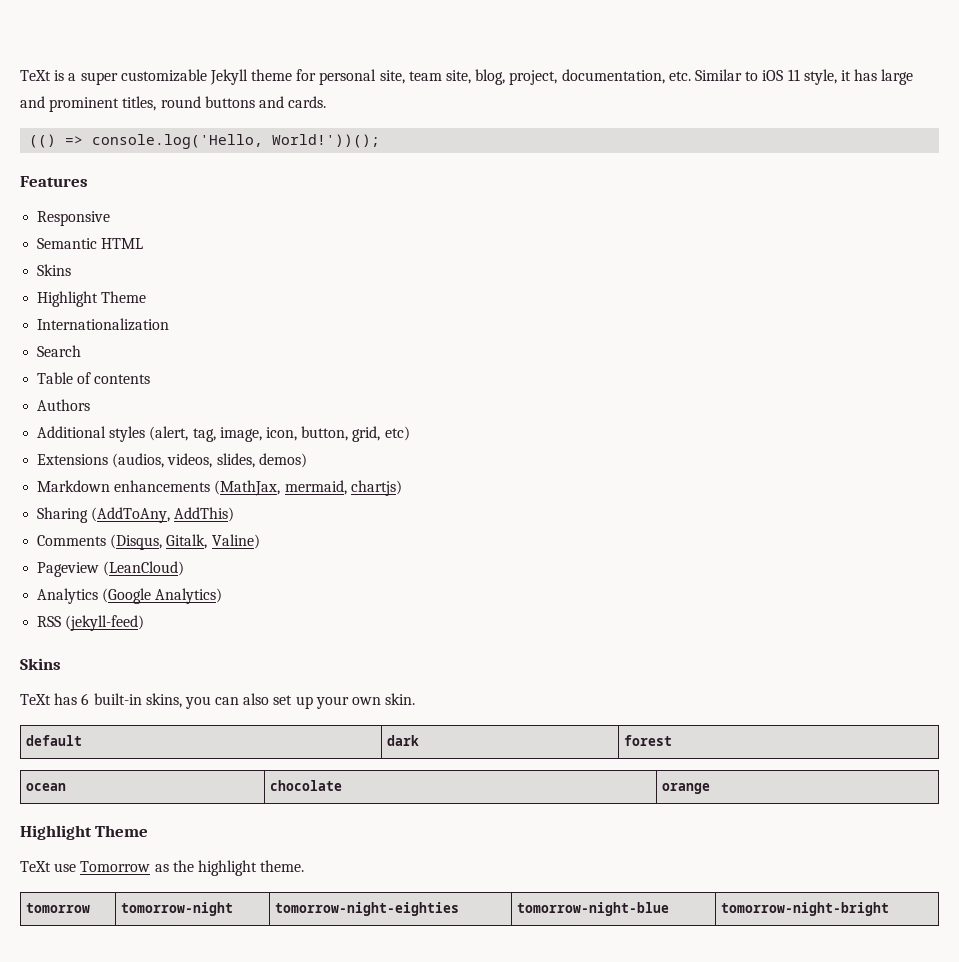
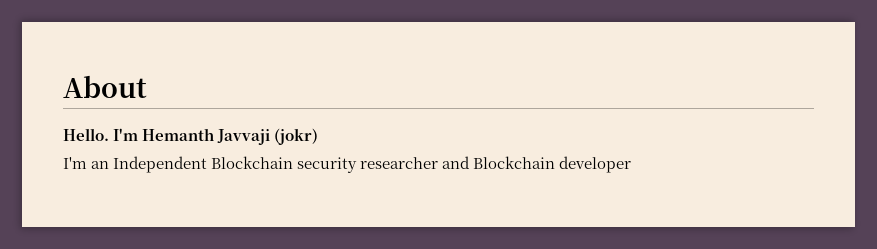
[20,69,914,85] [20,96,327,112] [29,134,381,149] [20,176,88,187] [37,211,111,226] [37,238,144,249] [37,264,72,276] [37,291,147,307] [37,318,170,331] [37,345,82,357] [37,372,151,384] [37,399,91,411] [37,426,410,442] [37,453,307,468] [37,480,402,496] [37,507,235,523] [37,534,260,550] [37,561,185,577] [37,588,223,604] [37,615,145,631] [20,658,61,670] [20,693,416,709] [26,735,83,746] [387,735,420,746] [624,735,673,746] [26,783,67,791] [270,780,343,791] [662,783,711,794] [20,825,149,840] [20,860,305,876] [26,903,91,913] [121,902,234,916] [275,902,460,916] [517,902,670,916] [721,902,890,916] TeXt is a super customizable Jekyll theme for personal site, team site, blog, project, documentation, etc. Similar to iOS 11 style, it has large and prominent titles, round buttons and cards. // (() => console.log('Hello, World!'))(); // Features // Responsive // Semantic HTML // Skins // Highlight Theme // Internationalization // Search // Table of contents // Authors // Additional styles (alert, tag, image, icon, button, grid, etc) // Extensions (audios, videos, slides, demos) // Markdown enhancements (MathJax, mermaid, chartjs) // Sharing (AddToAny, AddThis) // Comments (Disqus, Gitalk, Valine) // Pageview (LeanCloud) // Analytics (Google Analytics) // RSS (jekyll-feed) // Skins // TeXt has 6 built-in skins, you can also set up your own skin. // default | dark | forest // ocean | chocolate | orange // Highlight Theme // TeXt use Tomorrow as the highlight theme. // tomorrow | tomorrow-night | tomorrow-night-eighties | tomorrow-night-blue | tomorrow-night-bright -> [63,75,147,98] [63,128,319,145] [63,156,632,173] About // Hello. I'm Hemanth Javvaji (jokr) // I'm an Independent Blockchain security researcher and Blockchain developer

